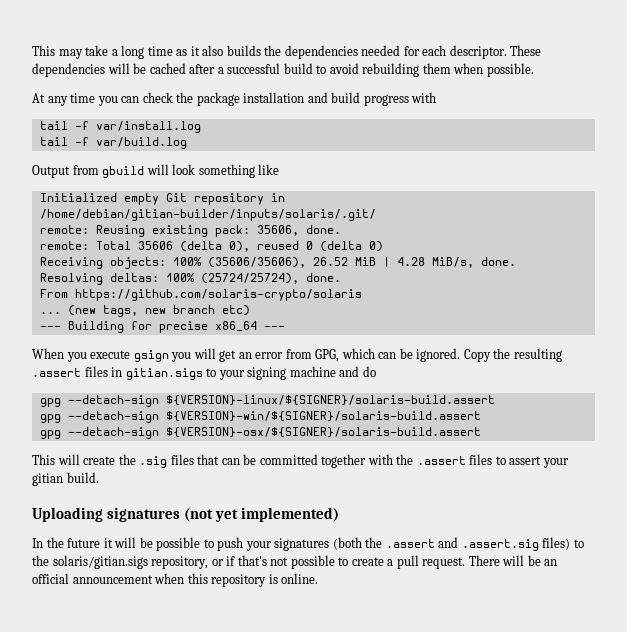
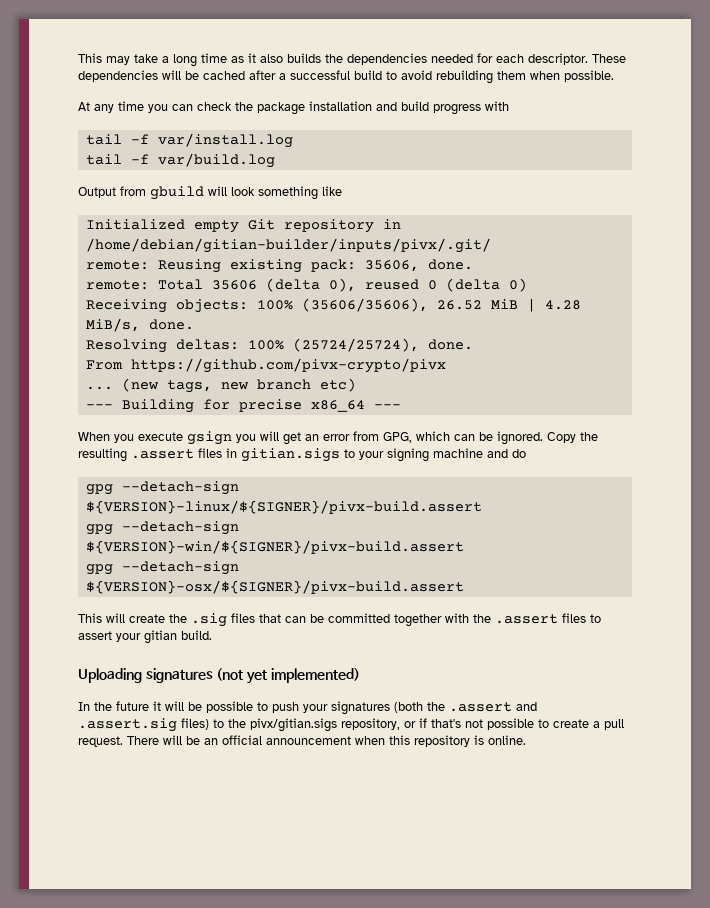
[39,209,376,221] /home/debian/gitian-builder/inputs/solaris/.git/ -> [85,238,491,253] /home/debian/gitian-builder/inputs/pivx/.git/
[74,289,362,301] https://github.com/solaris-crypto/solaris -> [130,358,446,373] https://github.com/pivx-crypto/pivx
[165,395,495,406] [39,411,481,423] [39,427,481,439] ${VERSION}-linux/${SIGNER}/solaris-build.assert // gpg --detach-sign ${VERSION}-win/${SIGNER}/solaris-build.assert // gpg --detach-sign ${VERSION}-osx/${SIGNER}/solaris-build.assert -> [85,500,482,514] [85,521,239,535] [85,540,464,554] [85,561,239,575] [85,580,464,594] ${VERSION}-linux/${SIGNER}/pivx-build.assert // gpg --detach-sign ${VERSION}-win/${SIGNER}/pivx-build.assert // gpg --detach-sign ${VERSION}-osx/${SIGNER}/pivx-build.assert
[52,555,148,569] solaris/gitian.sigs -> [250,718,337,732] pivx/gitian.sigs

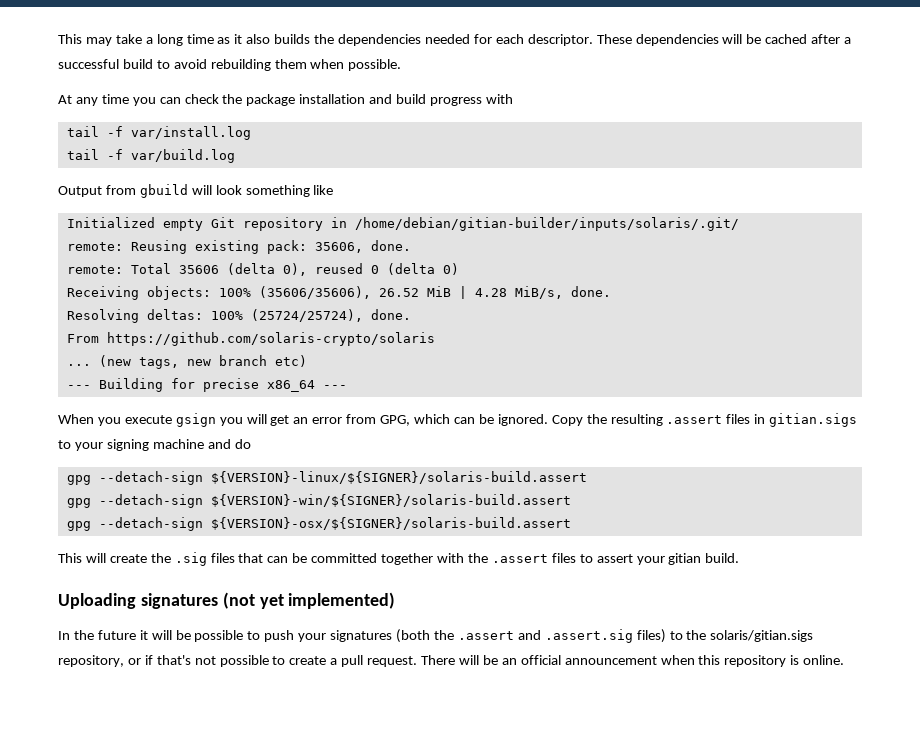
[85,238,491,253] /home/debian/gitian-builder/inputs/pivx/.git/ -> [354,217,739,231] /home/debian/gitian-builder/inputs/solaris/.git/
[130,358,446,373] https://github.com/pivx-crypto/pivx -> [106,332,435,346] https://github.com/solaris-crypto/solaris
[85,500,482,514] [85,521,239,535] [85,540,464,554] [85,561,239,575] [85,580,464,594] ${VERSION}-linux/${SIGNER}/pivx-build.assert // gpg --detach-sign ${VERSION}-win/${SIGNER}/pivx-build.assert // gpg --detach-sign ${VERSION}-osx/${SIGNER}/pivx-build.assert -> [210,471,587,484] [66,494,571,508] [66,517,571,531] ${VERSION}-linux/${SIGNER}/solaris-build.assert // gpg --detach-sign ${VERSION}-win/${SIGNER}/solaris-build.assert // gpg --detach-sign ${VERSION}-osx/${SIGNER}/solaris-build.assert
[250,718,337,732] pivx/gitian.sigs -> [710,630,814,642] solaris/gitian.sigs

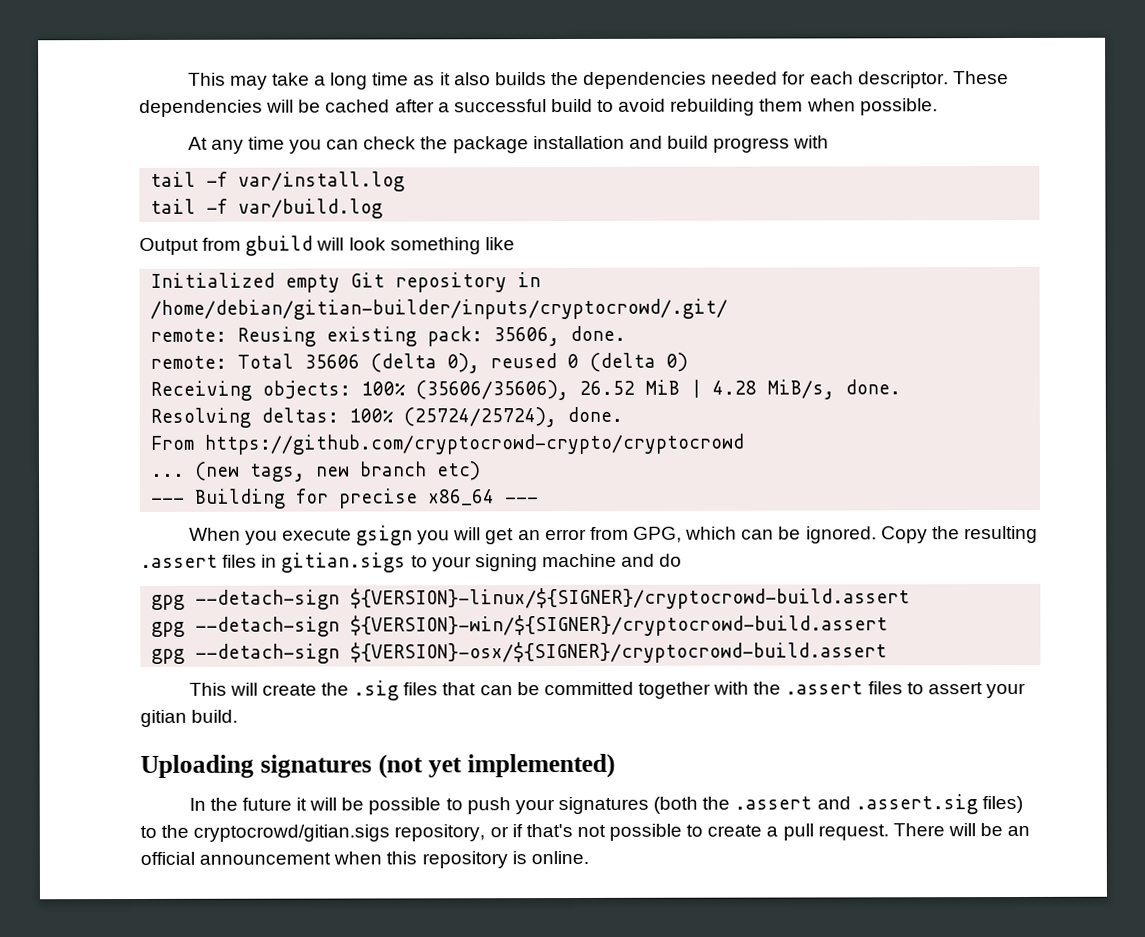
[354,217,739,231] /home/debian/gitian-builder/inputs/solaris/.git/ -> [150,298,729,320] /home/debian/gitian-builder/inputs/cryptocrowd/.git/
[106,332,435,346] https://github.com/solaris-crypto/solaris -> [204,433,745,455] https://github.com/cryptocrowd-crypto/cryptocrowd
[210,471,587,484] [66,494,571,508] [66,517,571,531] ${VERSION}-linux/${SIGNER}/solaris-build.assert // gpg --detach-sign ${VERSION}-win/${SIGNER}/solaris-build.assert // gpg --detach-sign ${VERSION}-osx/${SIGNER}/solaris-build.assert -> [350,587,911,610] [151,614,889,637] [151,641,888,664] ${VERSION}-linux/${SIGNER}/cryptocrowd-build.assert // gpg --detach-sign ${VERSION}-win/${SIGNER}/cryptocrowd-build.assert // gpg --detach-sign ${VERSION}-osx/${SIGNER}/cryptocrowd-build.assert
[710,630,814,642] solaris/gitian.sigs -> [193,824,391,842] cryptocrowd/gitian.sigs

